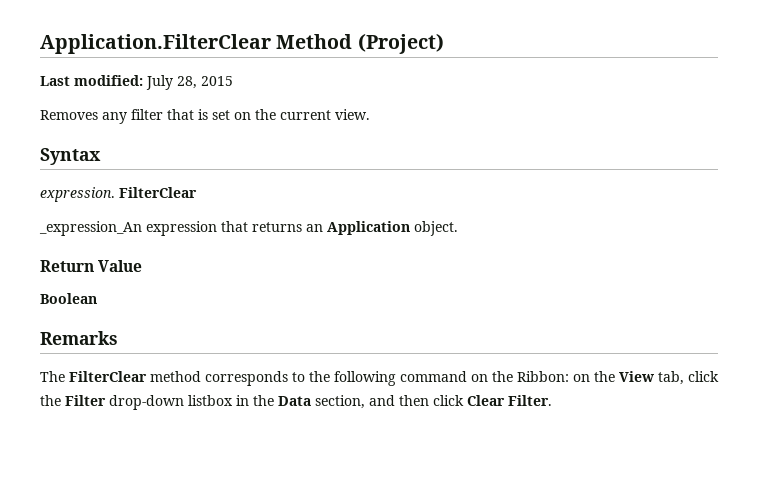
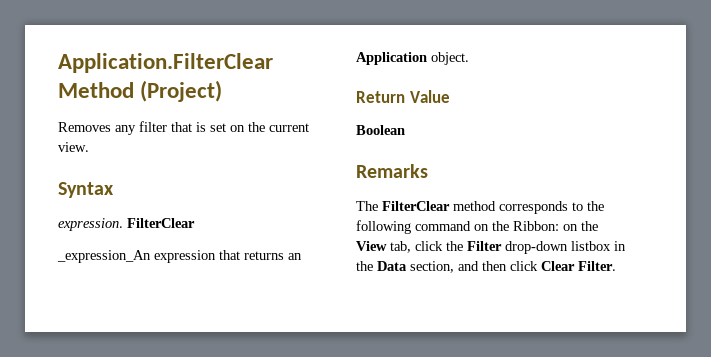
[40,75,233,90] // Last modified: July 28, 2015 -> (223, 91) none

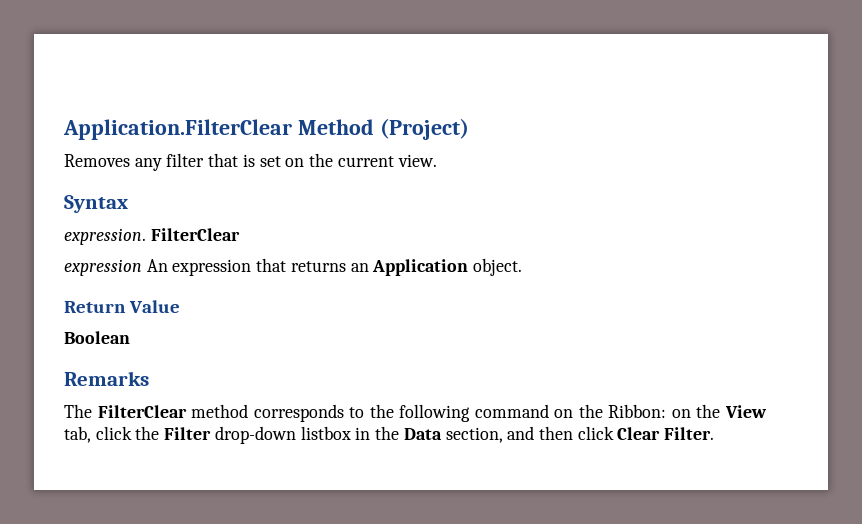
[57,250,151,263] _expression_An -> [64,259,168,276] expression An

